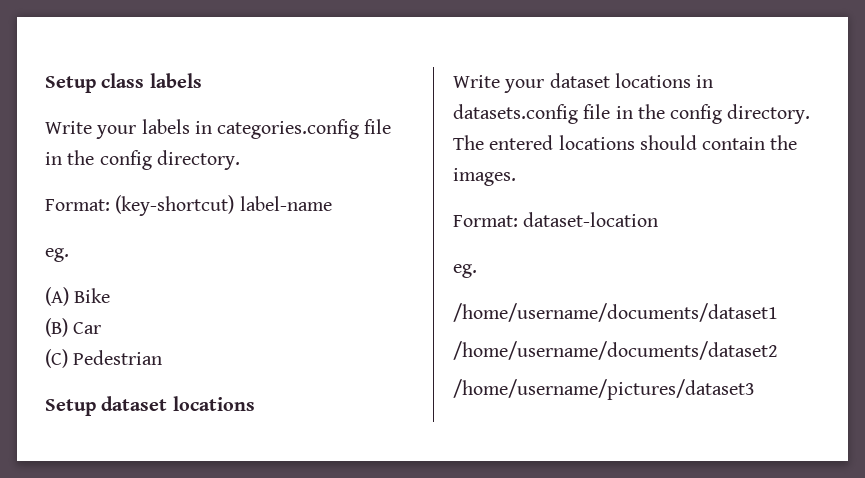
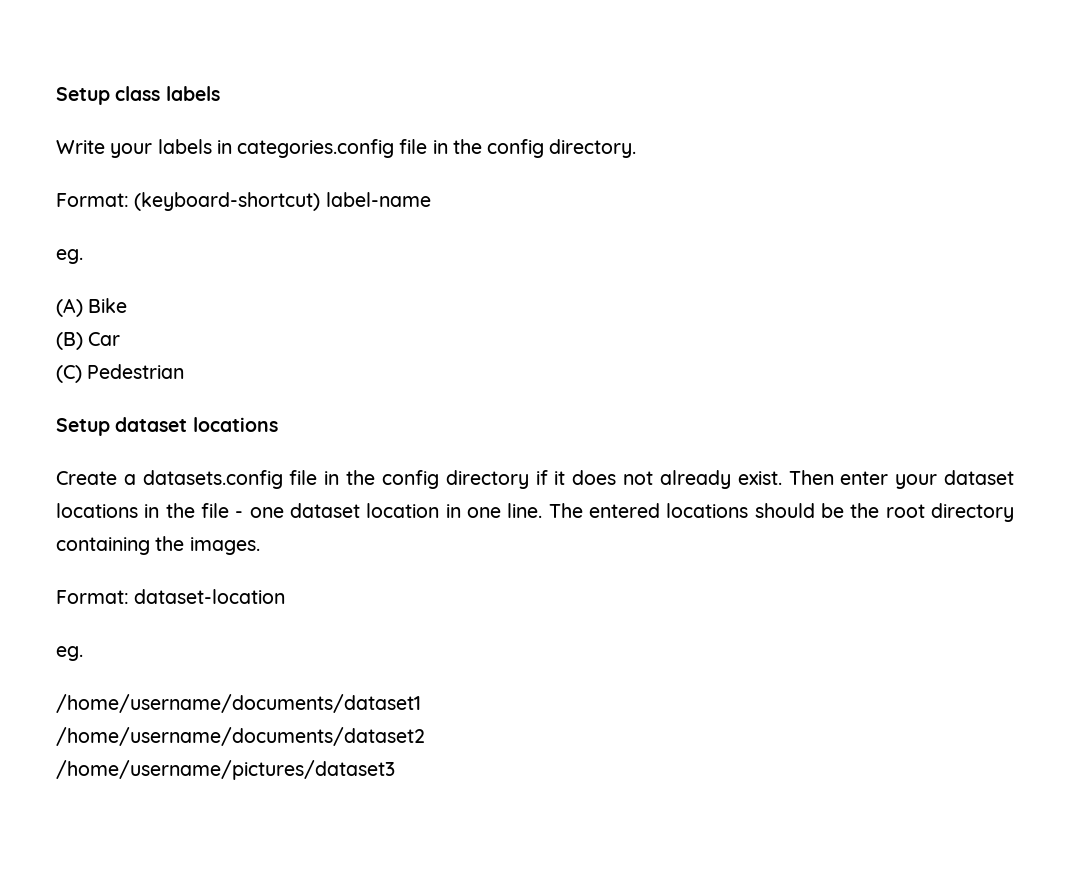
[115,195,235,216] (key-shortcut) -> [134,192,321,211] (keyboard-shortcut)
[453,73,714,93] Write your dataset locations in -> [56,471,136,485] Create a
[727,104,811,124] [453,135,766,150] directory. The entered locations should contain -> [445,470,1015,489] [56,503,1015,522] [56,537,150,555] directory if it does not already exist. Then enter your dataset locations in the file - one dataset location in one line. The entered locations should be the root directory containing

